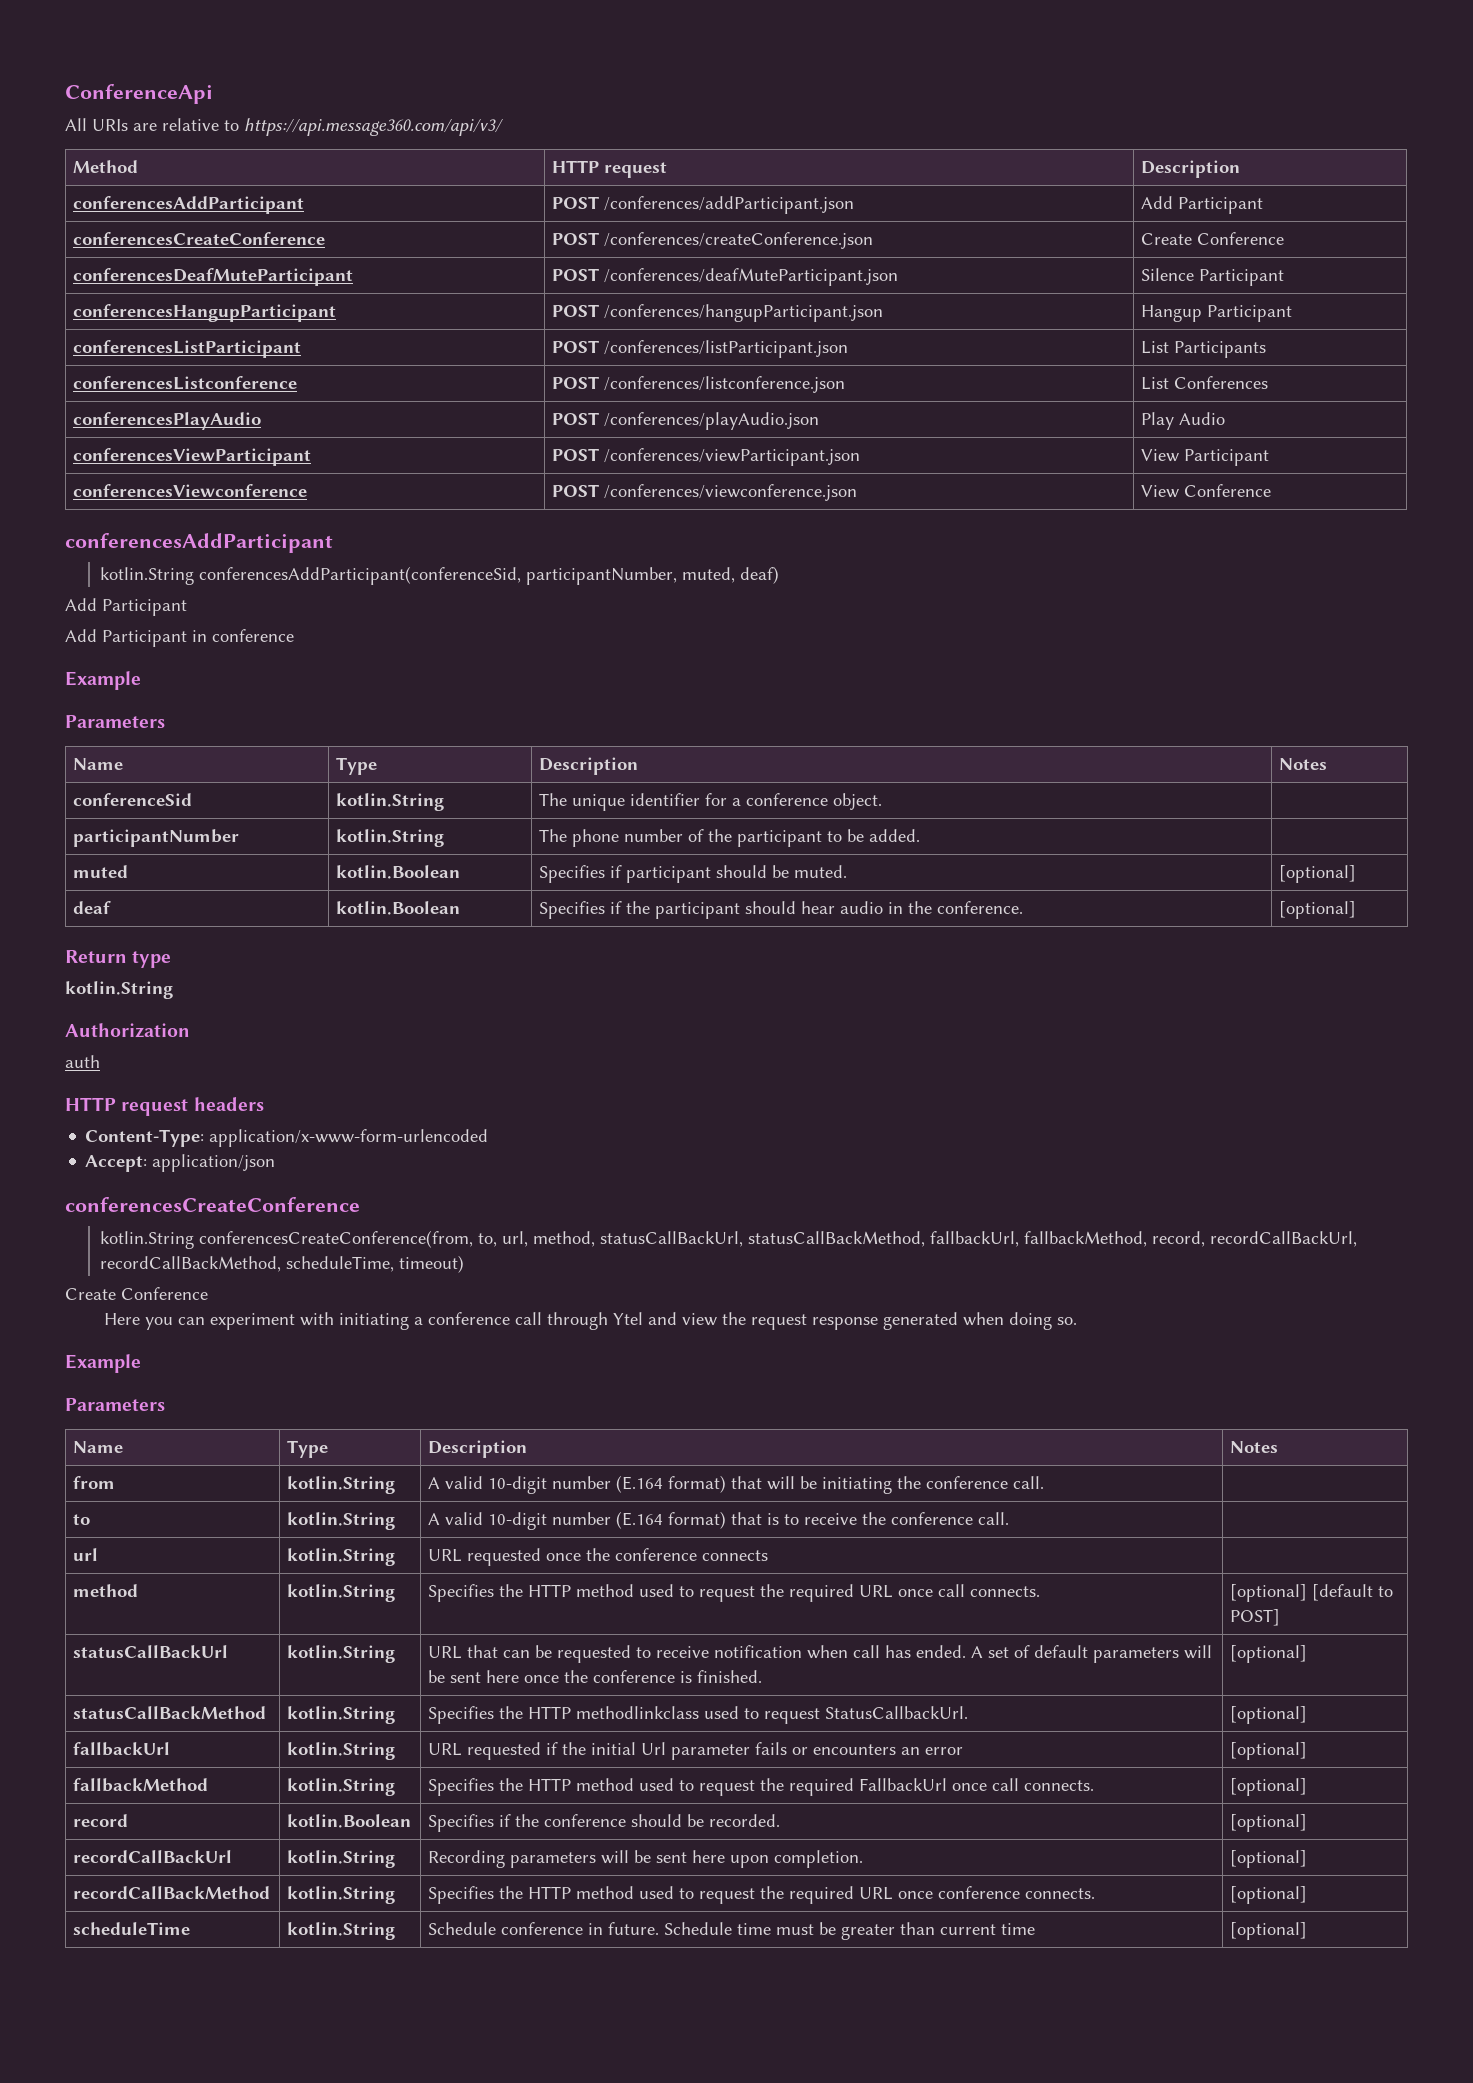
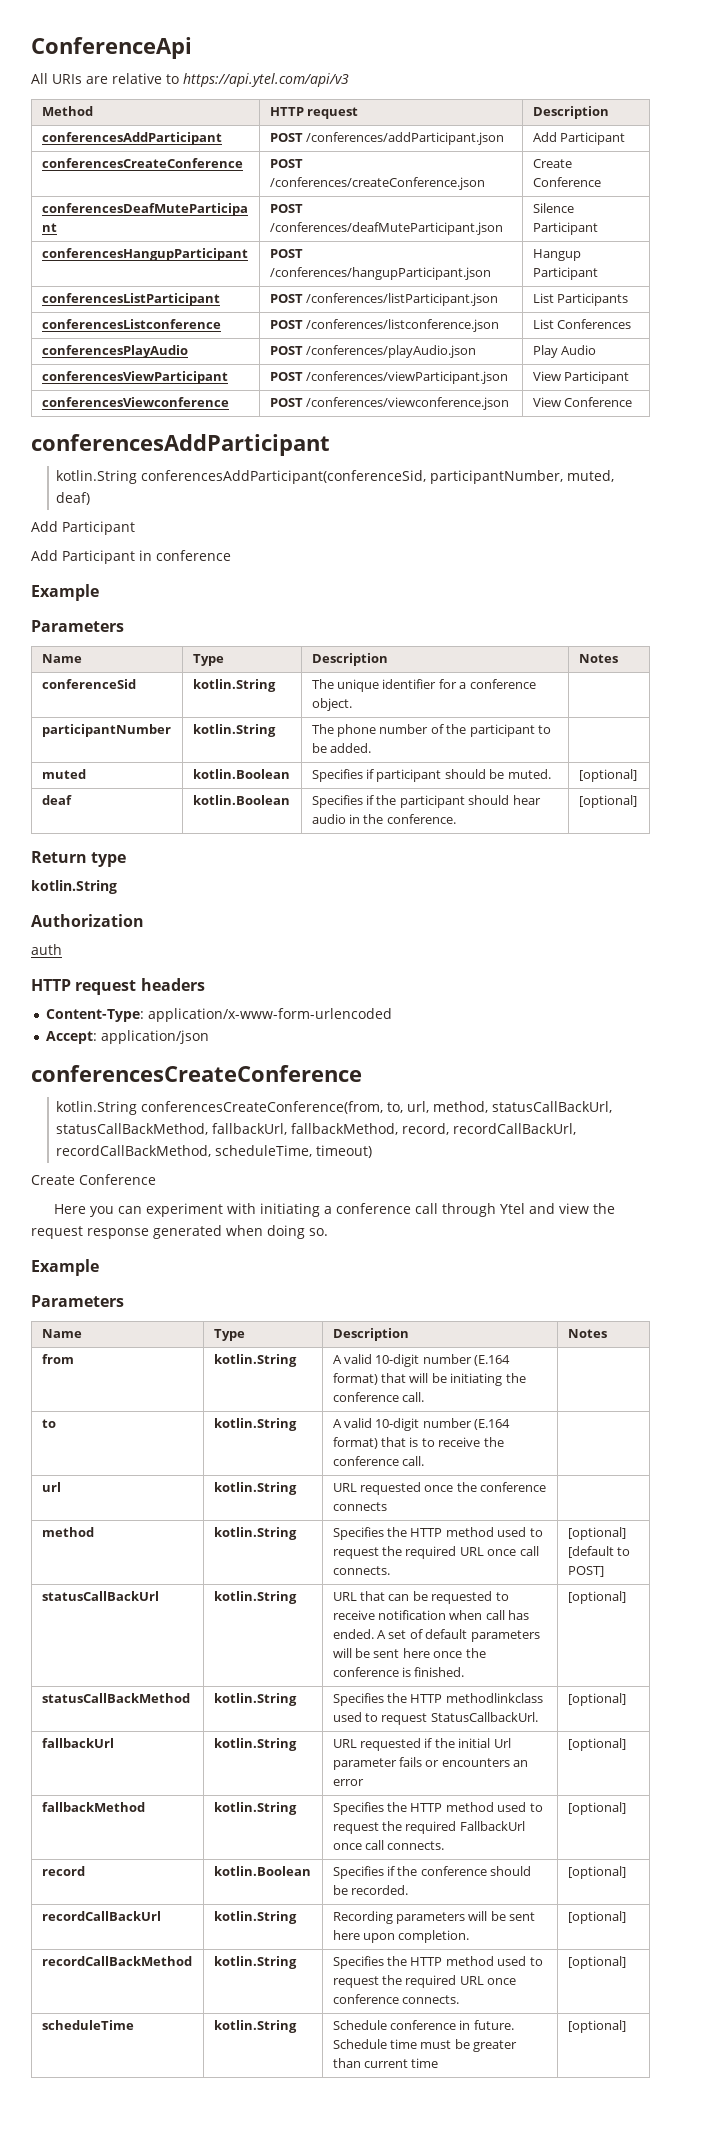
[244,118,503,136] https://api.message360.com/api/v3/ -> [183,73,349,87] https://api.ytel.com/api/v3

